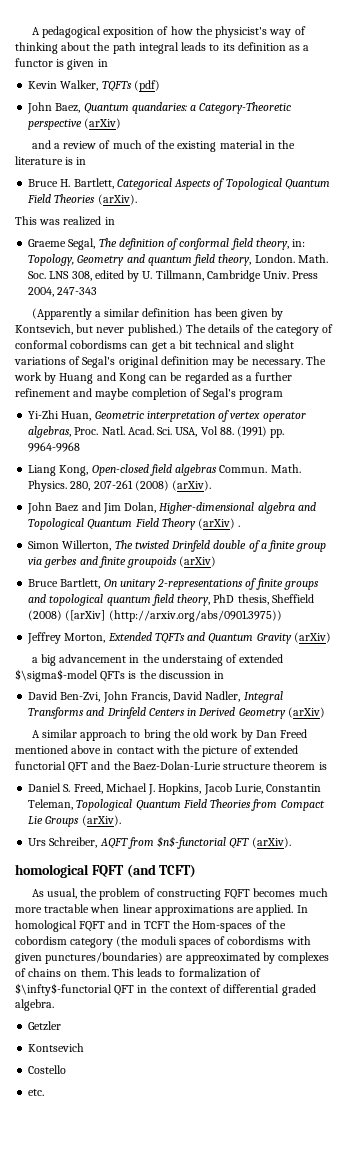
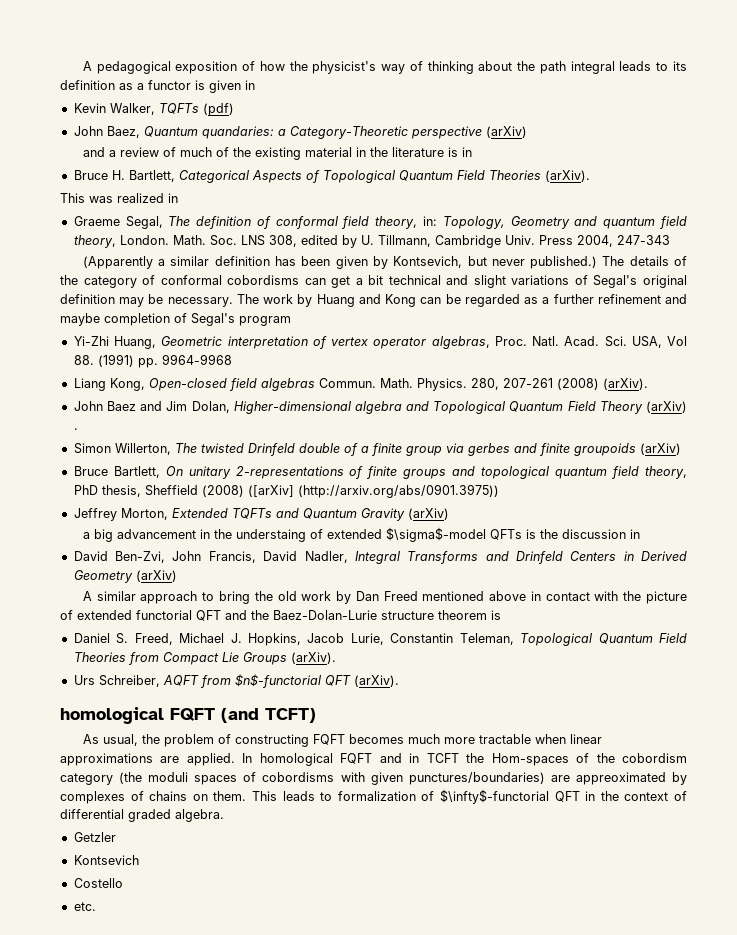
[61,411,92,421] Huan, -> [114,336,156,349] Huang,

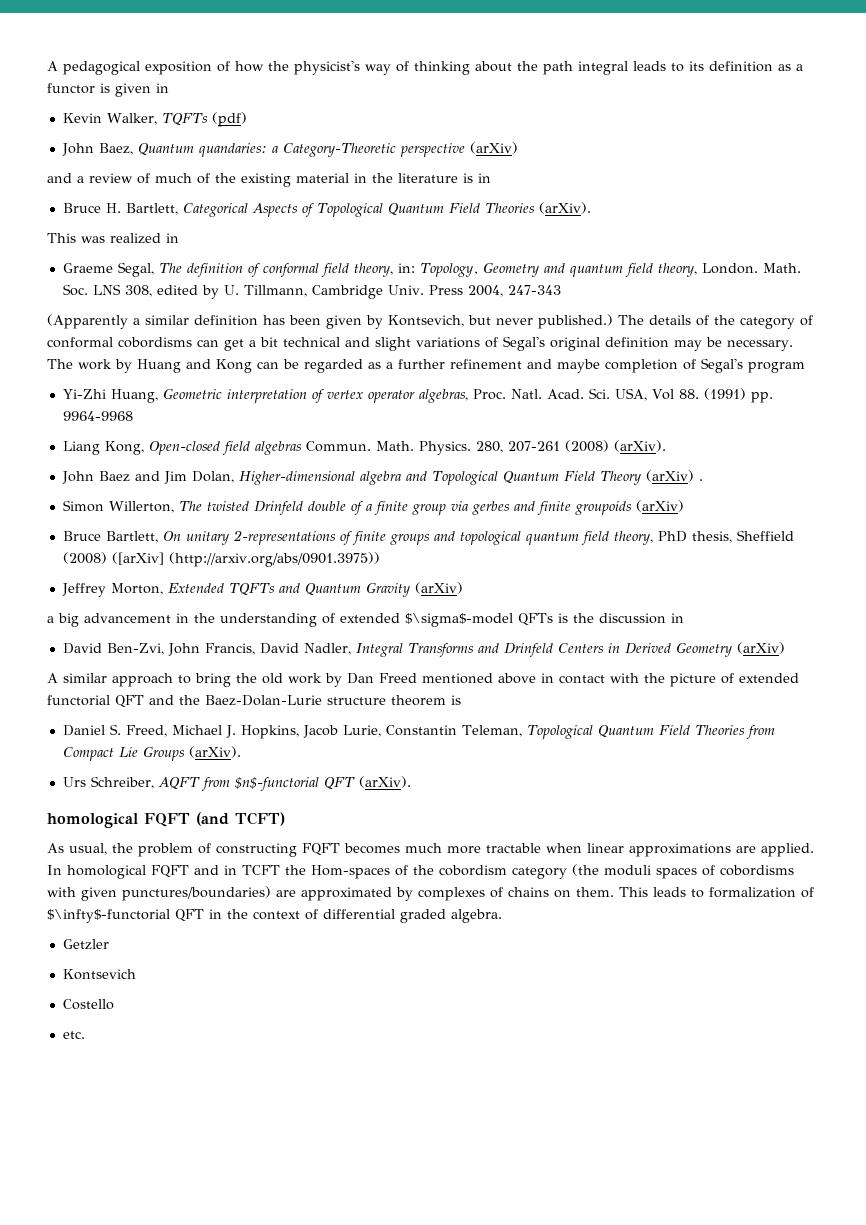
[235,529,306,542] understaing -> [220,613,317,627] understanding
[575,772,666,785] appreoximated -> [301,887,392,901] approximated

